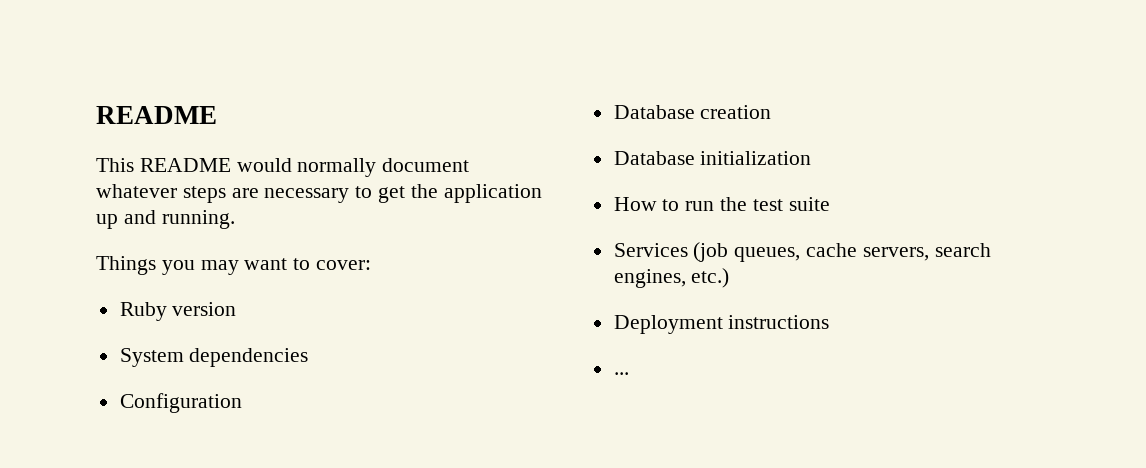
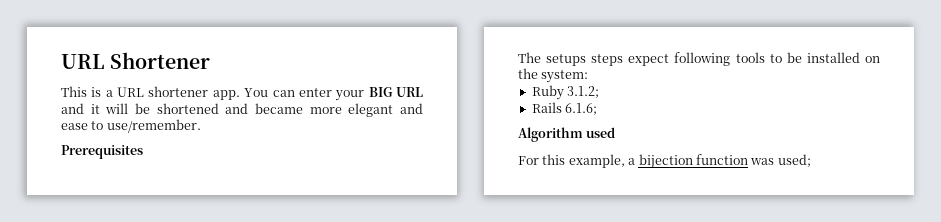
[96,106,217,124] README -> [61,52,211,69] URL Shortener
[139,158,470,177] [96,184,542,203] [96,210,235,229] [96,256,372,275] [119,302,237,321] [119,348,309,367] [119,393,242,413] [613,105,772,119] [613,151,812,165] [613,197,830,211] [613,242,991,262] [613,268,730,288] [613,315,830,334] [613,372,629,375] README would normally document whatever steps are necessary to get the application up and running. // Things you may want to cover: // Ruby version // System dependencies // Configuration // Database creation // Database initialization // How to run the test suite // Services (job queues, cache servers, search engines, etc.) // Deployment instructions // ... -> [91,86,424,101] [61,103,423,117] [61,119,201,133] [61,145,143,159] [518,52,880,66] [518,68,589,83] [531,85,600,100] [531,102,598,115] [518,127,616,142] [518,154,811,169] is a URL shortener app. You can enter your BIG URL and it will be shortened and became more elegant and ease to use/remember. // Prerequisites // The setups steps expect following tools to be installed on the system: // Ruby 3.1.2; // Rails 6.1.6; // Algorithm used // For this example, a bijection function was used;

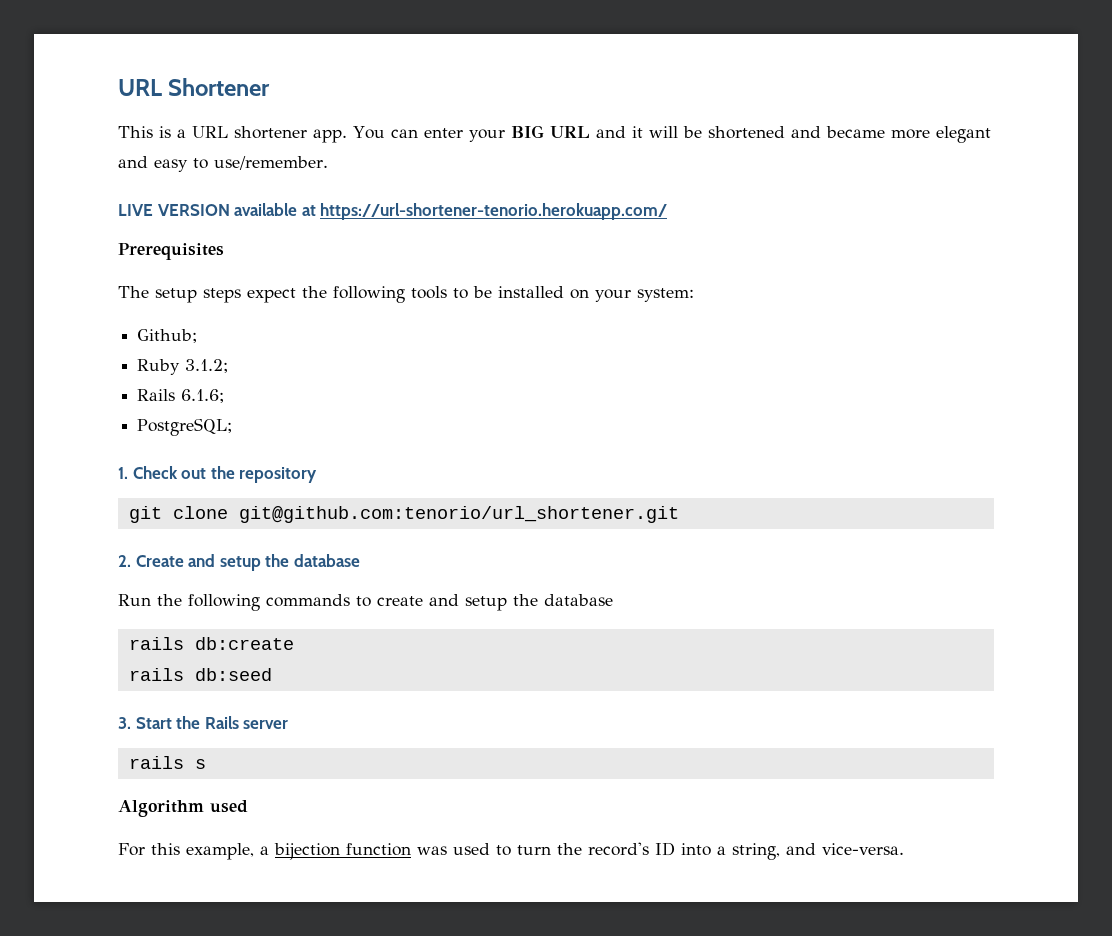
[61,123,88,130] ease -> [154,159,188,172] easy
(201, 126) none -> [118,203,668,220] // LIVE VERSION available at https://url-shortener-tenorio.herokuapp.com/
[546,54,587,66] setups -> [155,288,197,303] setup
(670, 60) none -> [302,286,327,298] the
[518,68,538,79] the -> [595,289,631,302] your
(589, 76) none -> [137,329,198,343] // Github;
(598, 109) none -> [137,418,233,436] [118,466,318,483] [128,506,679,523] [118,554,360,571] [118,594,613,611] [128,637,294,650] [128,668,272,681] [118,716,289,729] [128,756,206,769] // PostgreSQL; // 1. Check out the repository // git clone git@github.com:tenorio/url_shortener.git // 2. Create and setup the database // Run the following commands to create and setup the database // rails db:create // rails db:seed // 3. Start the Rails server // rails s
[777,154,811,167] used; -> [453,842,904,860] used to turn the record's ID into a string, and vice-versa.

